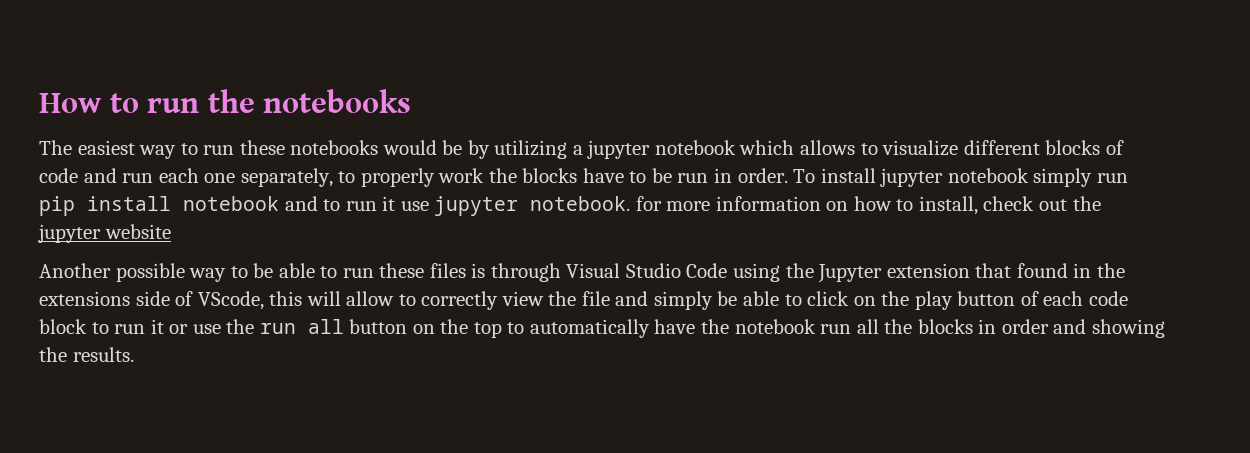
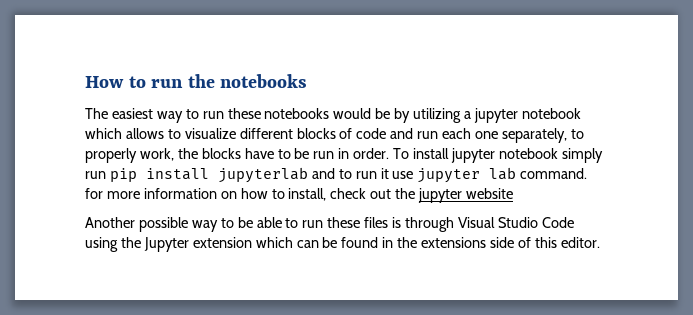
[438,168,485,183] work -> [139,148,174,161] work,
[183,196,279,211] notebook -> [217,167,308,183] jupyterlab
[530,196,631,211] notebook. -> [489,167,588,180] lab command.
[975,263,1012,278] that -> [255,237,338,248] which can be
[197,291,1128,310] [39,319,1165,338] [39,347,134,362] VScode, this will allow to correctly view the file and simply be able to click on the play button of each code block to run it or use the run all button on the top to automatically have the notebook run all the blocks in order and showing the results. -> [534,237,600,248] this editor.

